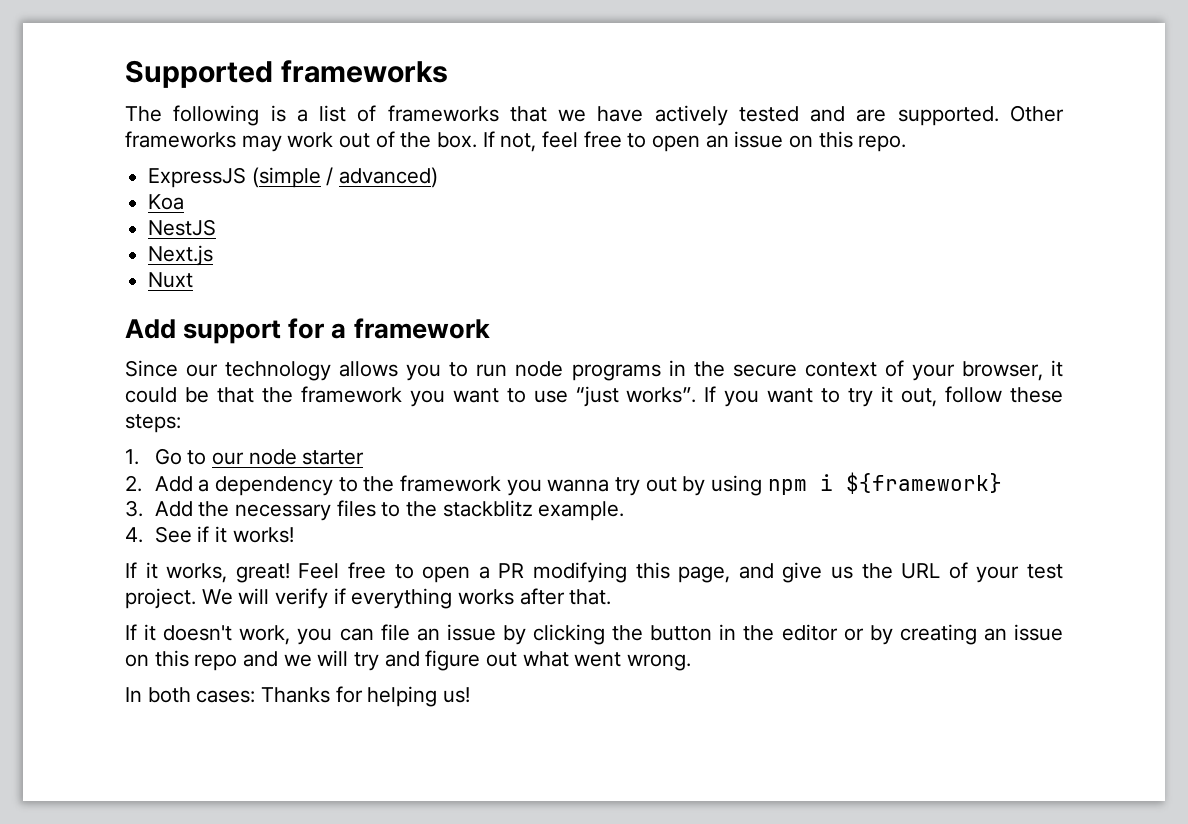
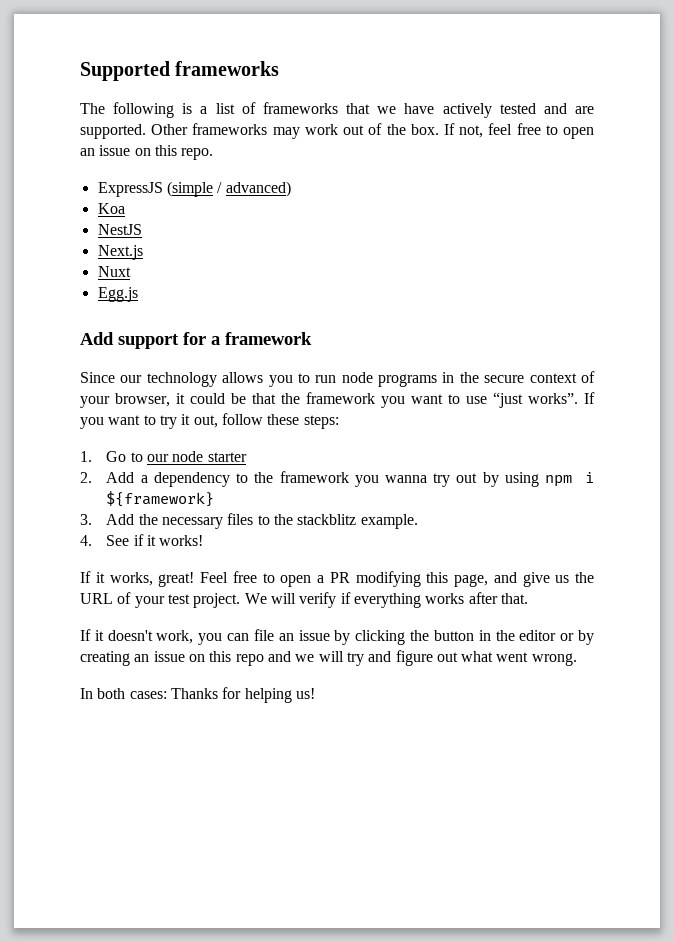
(194, 280) none -> [97,287,138,302] // Egg.js

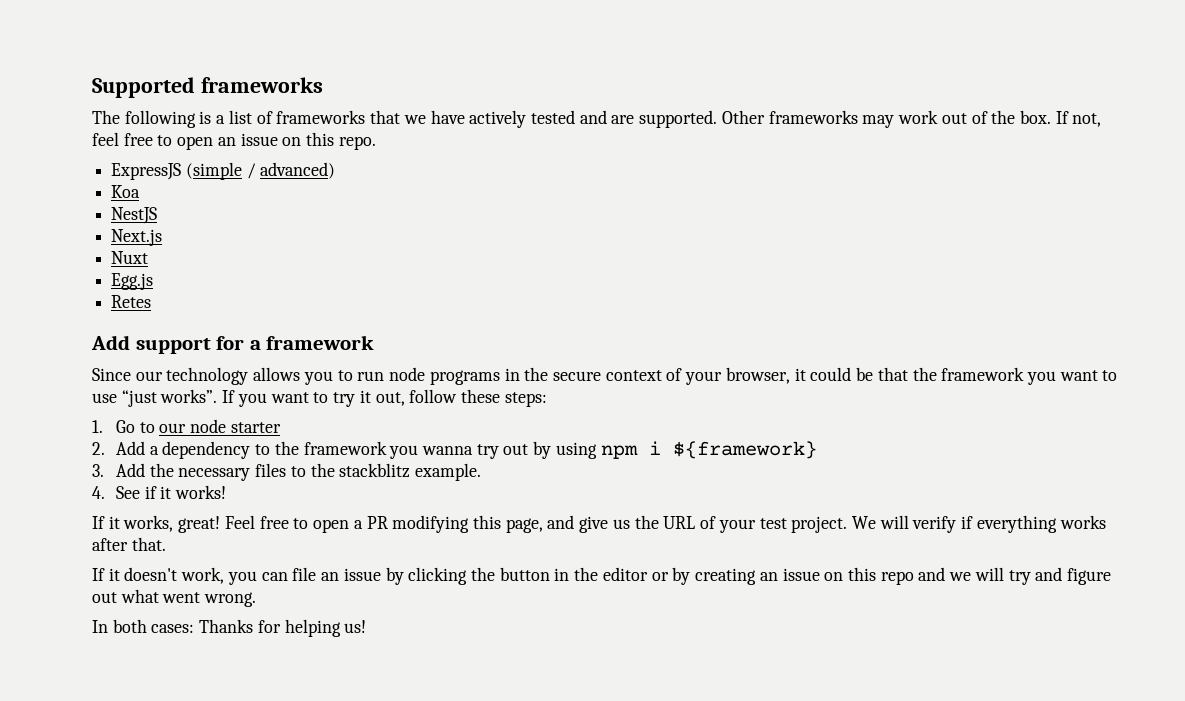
(138, 294) none -> [111,295,152,308] // Retes

